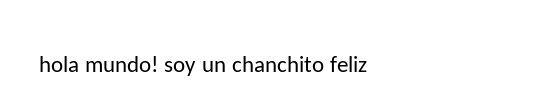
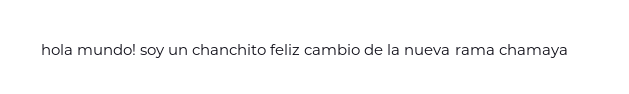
(368, 64) none -> [304,44,568,58] cambio de la nueva rama chamaya

